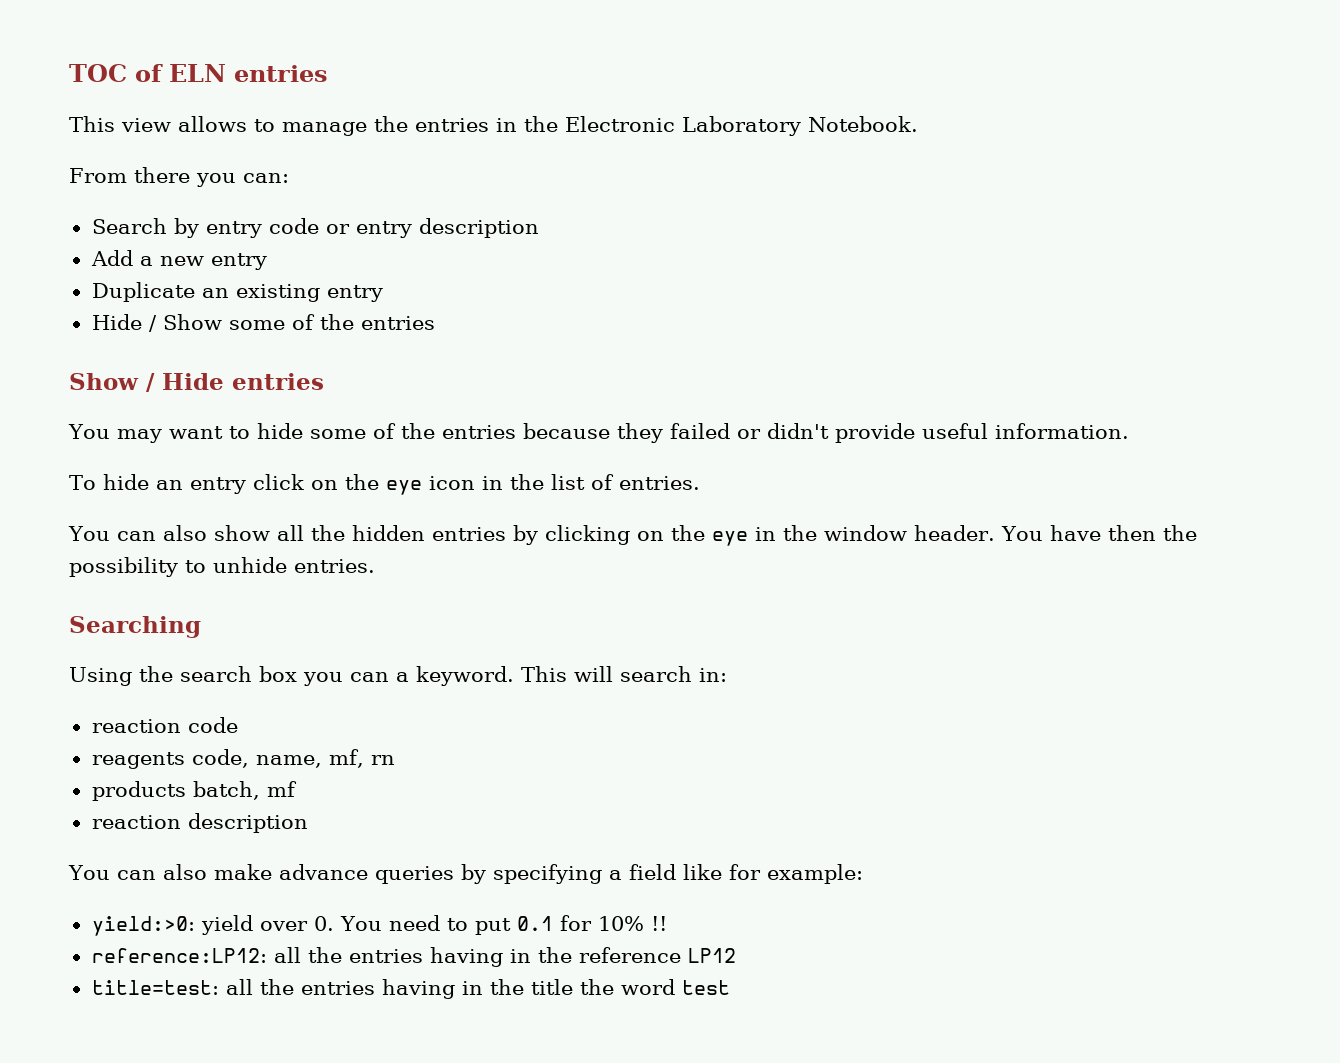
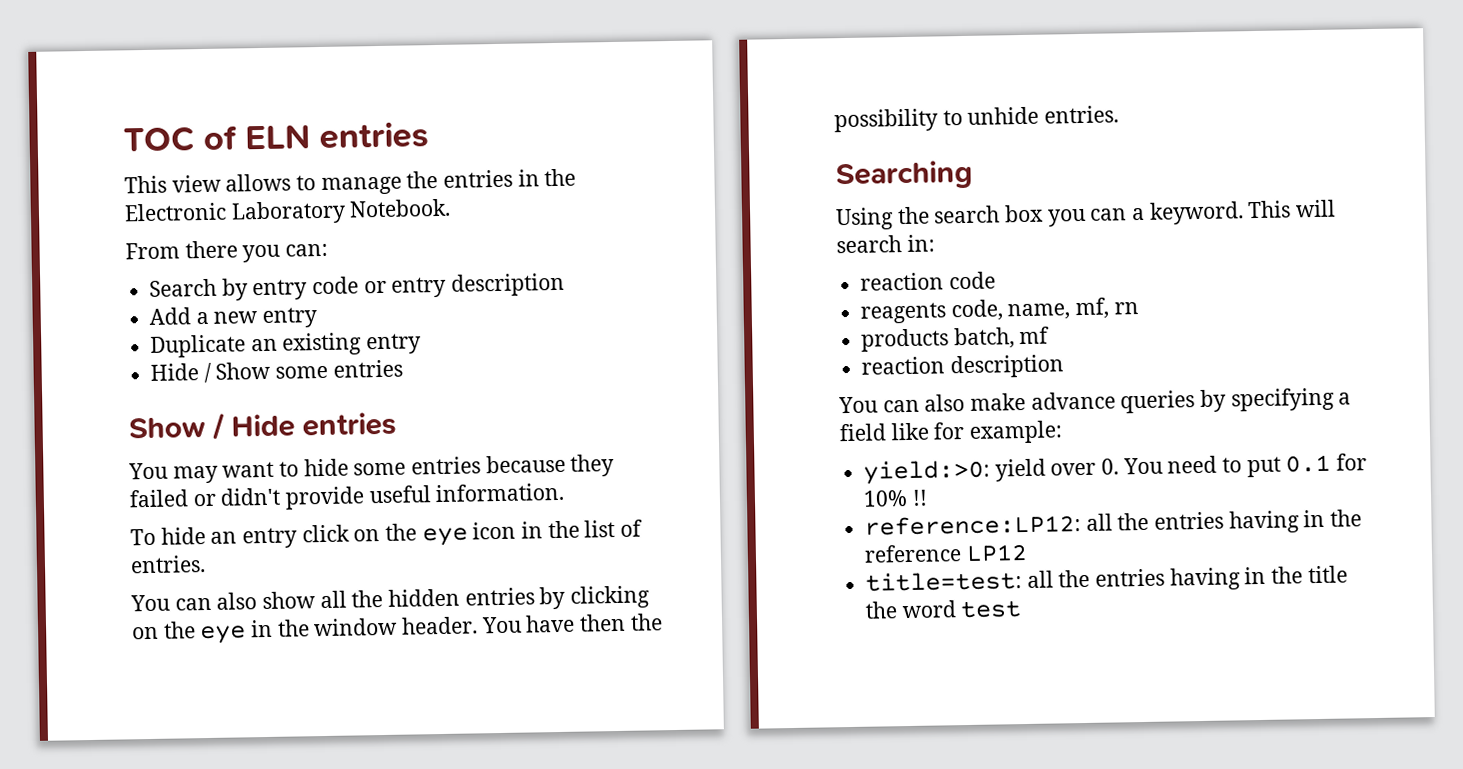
[291,314,354,330] of the -> (329, 372) none
[372,423,435,439] of the -> (407, 469) none

